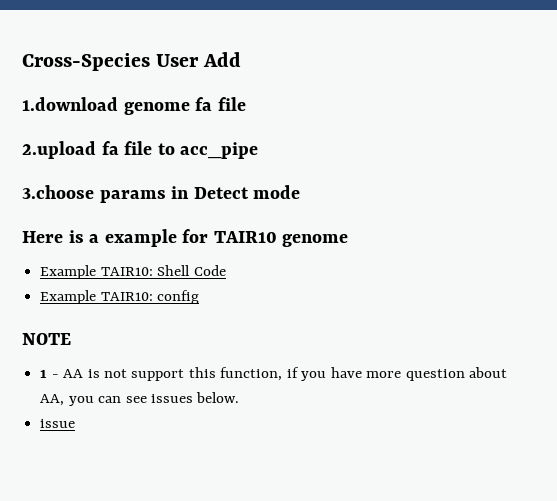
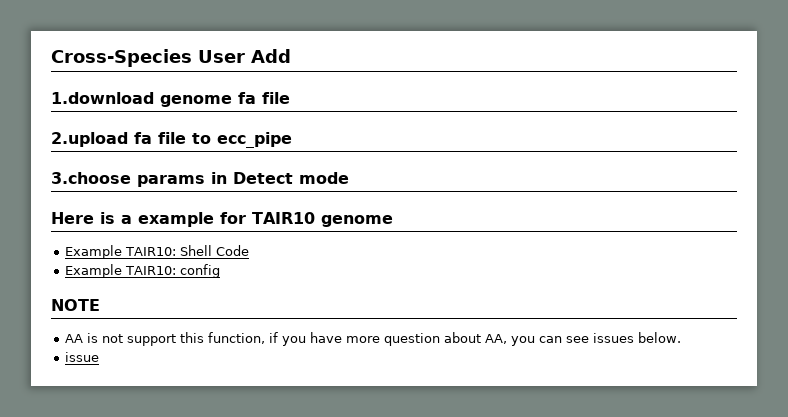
[180,142,259,159] acc_pipe -> [217,132,292,148] ecc_pipe
[40,369,59,378] 1 - -> (100, 305) none

